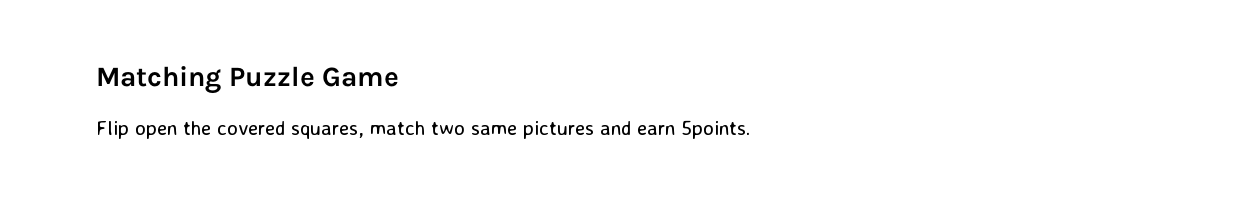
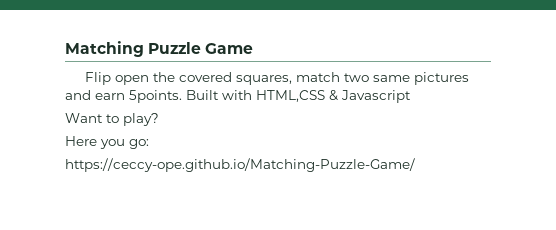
(750, 129) none -> [186,90,411,103] [65,113,159,126] [65,136,149,149] [65,158,415,172] Built with HTML,CSS & Javascript // Want to play? // Here you go: // https://ceccy-ope.github.io/Matching-Puzzle-Game/

